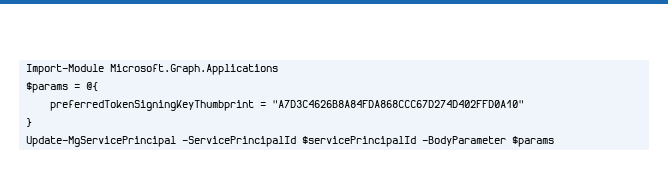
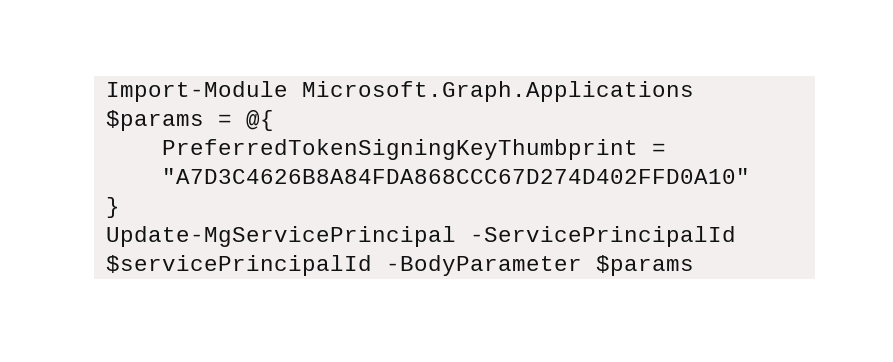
[50,100,255,111] preferredTokenSigningKeyThumbprint -> [162,139,639,160] PreferredTokenSigningKeyThumbprint

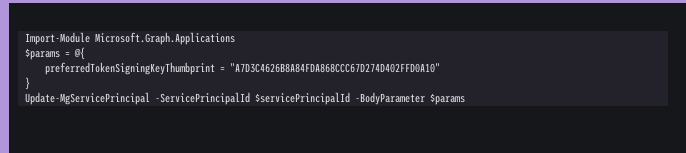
[162,139,639,160] PreferredTokenSigningKeyThumbprint -> [45,62,216,75] preferredTokenSigningKeyThumbprint

